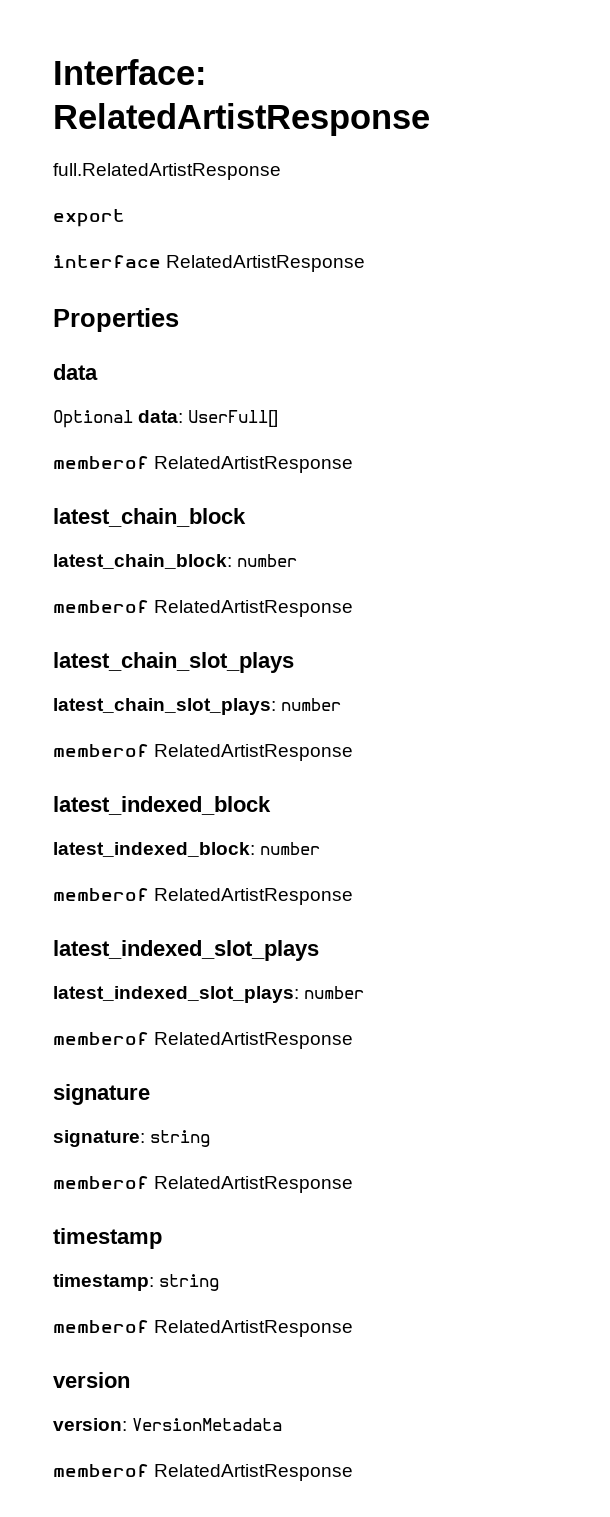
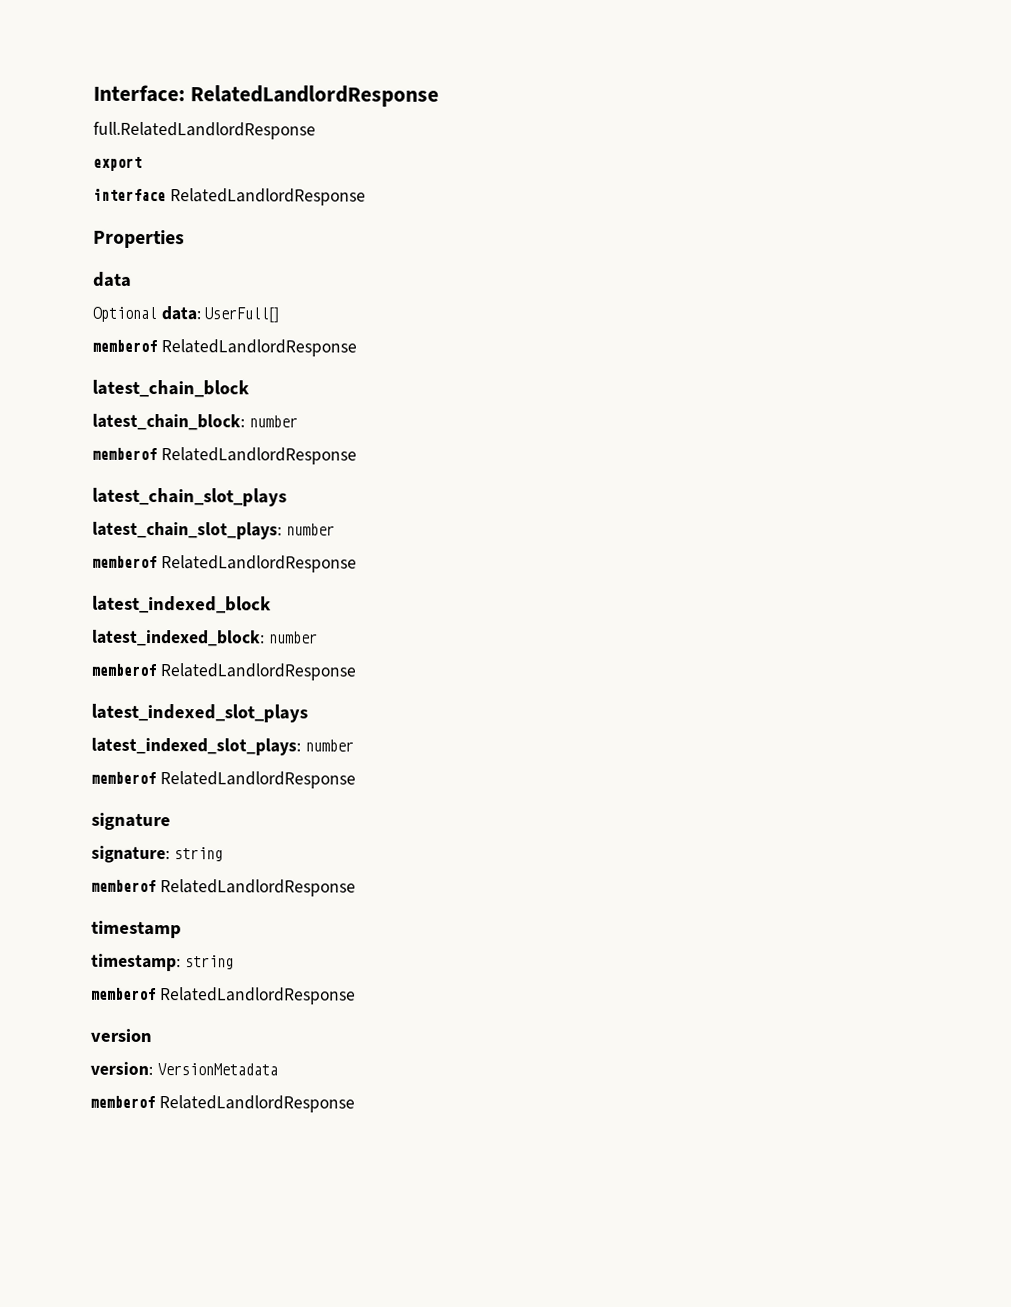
[53,103,430,136] [53,163,281,180] RelatedArtistResponse // full.RelatedArtistResponse -> [189,85,439,107] [93,121,316,140] RelatedLandlordResponse // full.RelatedLandlordResponse
[166,255,366,272] RelatedArtistResponse -> [169,188,366,206] RelatedLandlordResponse
[154,456,354,473] RelatedArtistResponse -> [160,339,357,357] RelatedLandlordResponse
[154,600,354,617] RelatedArtistResponse -> [160,447,357,465] RelatedLandlordResponse
[154,744,354,761] RelatedArtistResponse -> [160,555,357,573] RelatedLandlordResponse
[154,888,354,905] RelatedArtistResponse -> [159,663,356,681] RelatedLandlordResponse
[154,1032,354,1049] RelatedArtistResponse -> [159,771,356,789] RelatedLandlordResponse
[154,1176,354,1193] RelatedArtistResponse -> [159,879,356,897] RelatedLandlordResponse
[154,1320,354,1337] RelatedArtistResponse -> [159,987,356,1005] RelatedLandlordResponse
[154,1464,354,1481] RelatedArtistResponse -> [158,1095,355,1113] RelatedLandlordResponse

